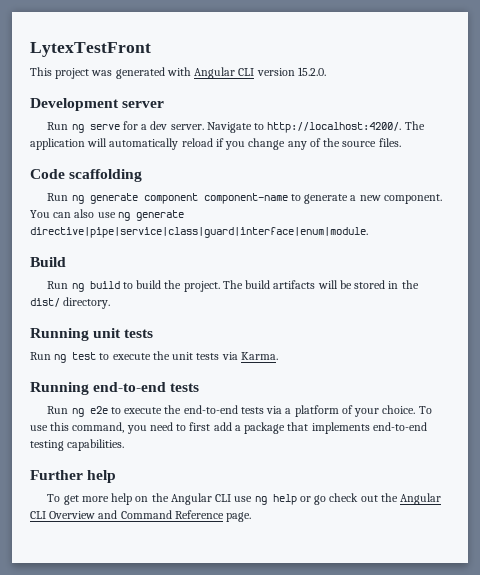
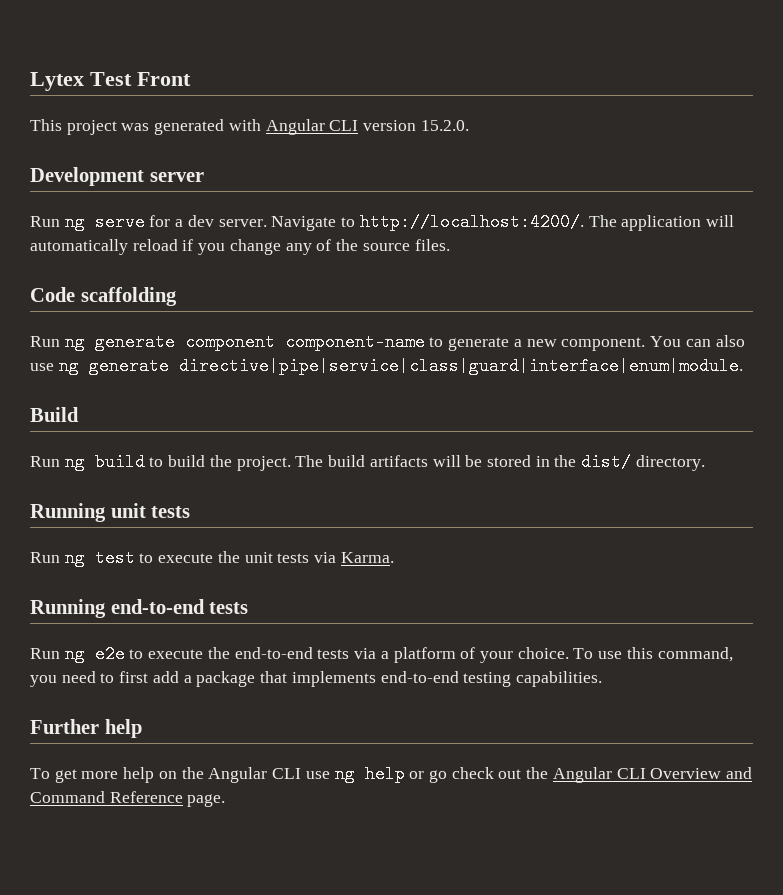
[30,42,151,57] LytexTestFront -> [30,72,191,91] Lytex Test Front

